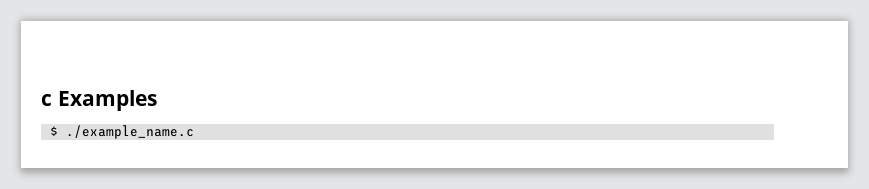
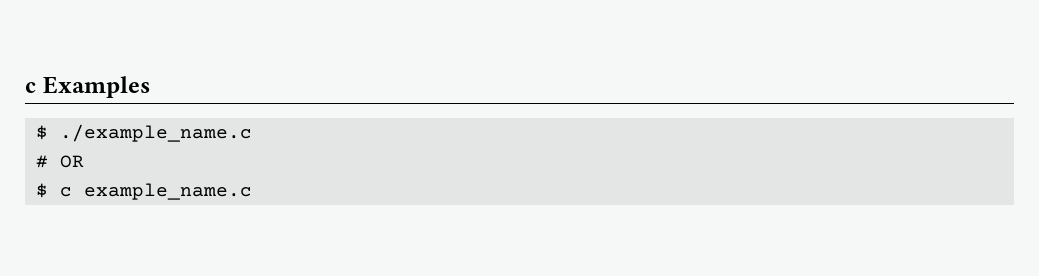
(194, 132) none -> [35,155,84,168] [35,183,252,200] // # OR // $ c example_name.c

